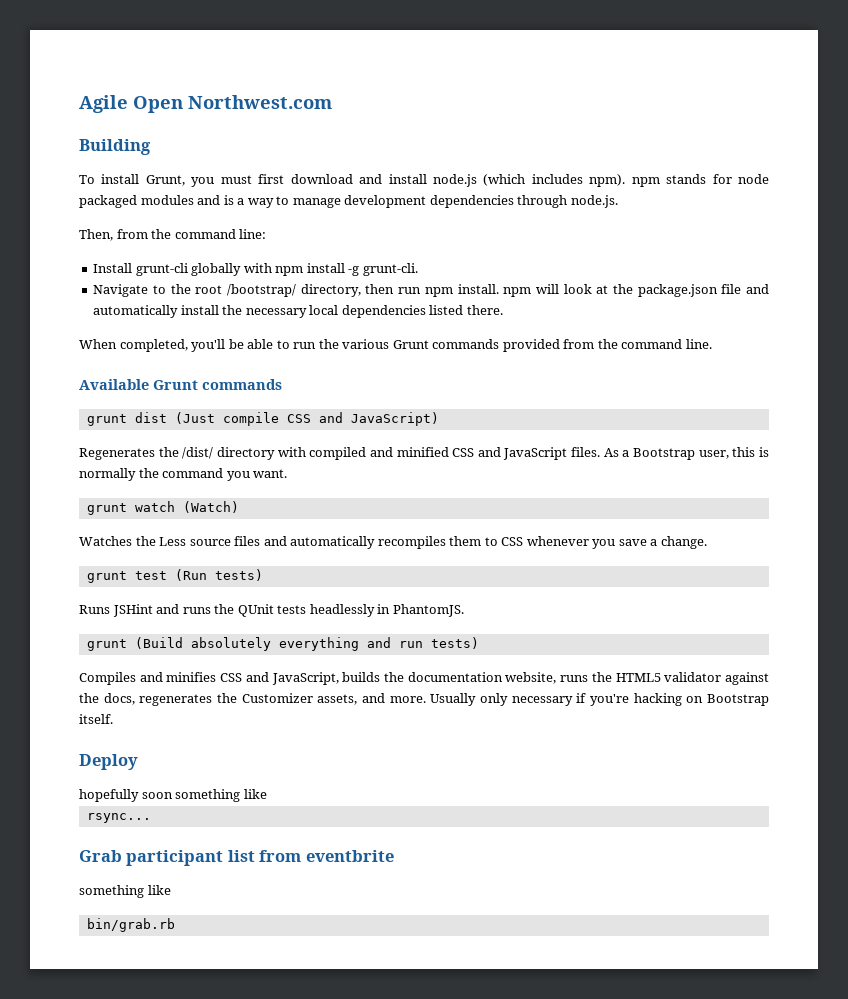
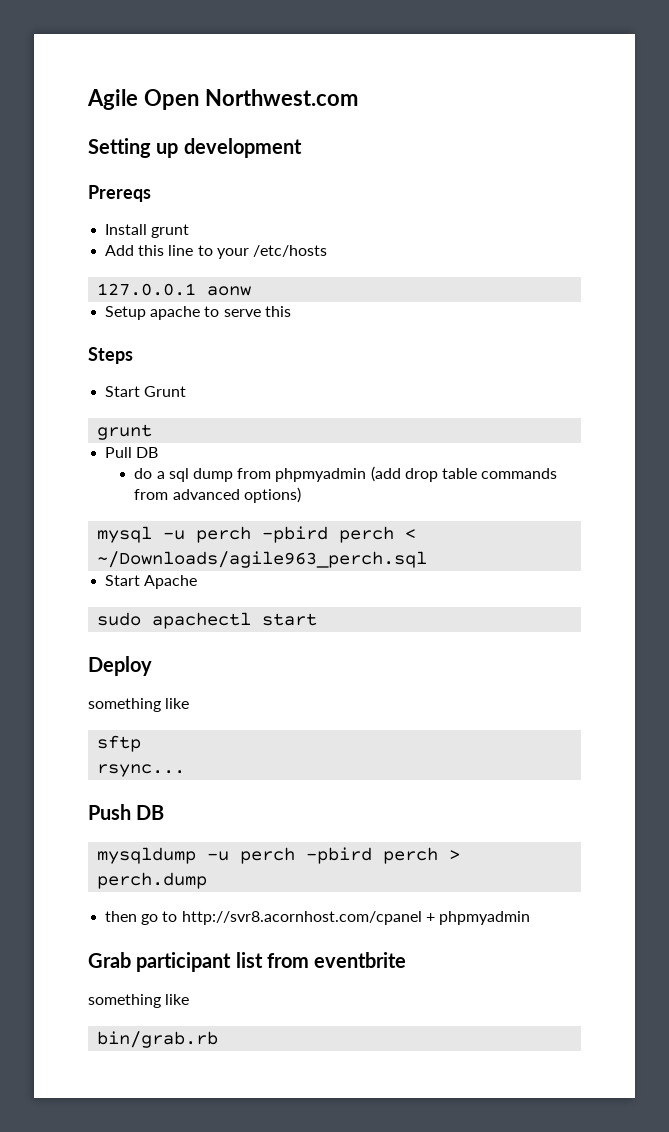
[79,139,151,155] [79,174,769,187] [79,195,618,208] [79,229,267,241] [93,263,418,276] [93,284,769,297] [93,305,503,318] [79,339,712,352] [79,379,282,390] [86,412,439,426] [79,447,769,460] [79,468,288,481] [86,501,239,515] [79,536,707,549] [86,569,263,583] [79,604,464,617] [86,637,479,651] [79,672,769,685] [79,693,769,706] [79,714,113,724] Building // To install Grunt, you must first download and install node.js (which includes npm). npm stands for node packaged modules and is a way to manage development dependencies through node.js. // Then, from the command line: // Install grunt-cli globally with npm install -g grunt-cli. // Navigate to the root /bootstrap/ directory, then run npm install. npm will look at the package.json file and automatically install the necessary local dependencies listed there. // When completed, you'll be able to run the various Grunt commands provided from the command line. // Available Grunt commands // grunt dist (Just compile CSS and JavaScript) // Regenerates the /dist/ directory with compiled and minified CSS and JavaScript files. As a Bootstrap user, this is normally the command you want. // grunt watch (Watch) // Watches the Less source files and automatically recompiles them to CSS whenever you save a change. // grunt test (Run tests) // Runs JSHint and runs the QUnit tests headlessly in PhantomJS. // grunt (Build absolutely everything and run tests) // Compiles and minifies CSS and JavaScript, builds the documentation website, runs the HTML5 validator against the docs, regenerates the Customizer assets, and more. Usually only necessary if you're hacking on Bootstrap itself. -> [88,138,302,158] [88,185,151,202] [105,224,190,238] [105,245,327,259] [97,283,252,296] [105,306,291,320] [88,347,133,364] [105,386,187,397] [97,424,153,440] [105,447,159,458] [134,466,558,482] [134,487,301,503] [97,526,417,543] [97,551,428,568] [105,575,198,589] [97,612,318,629] Setting up development // Prereqs // Install grunt // Add this line to your /etc/hosts // 127.0.0.1 aonw // Setup apache to serve this // Steps // Start Grunt // grunt // Pull DB // do a sql dump from phpmyadmin (add drop table commands from advanced options) // mysql -u perch -pbird perch < ~/Downloads/agile963_perch.sql // Start Apache // sudo apachectl start
[79,789,267,802] hopefully soon something like -> [88,698,190,712] [97,735,142,752] something like // sftp
(151, 818) none -> [88,804,165,820] [97,847,461,864] [97,872,208,889] [105,911,530,925] // Push DB // mysqldump -u perch -pbird perch > perch.dump // then go to http://svr8.acornhost.com/cpanel + phpmyadmin

